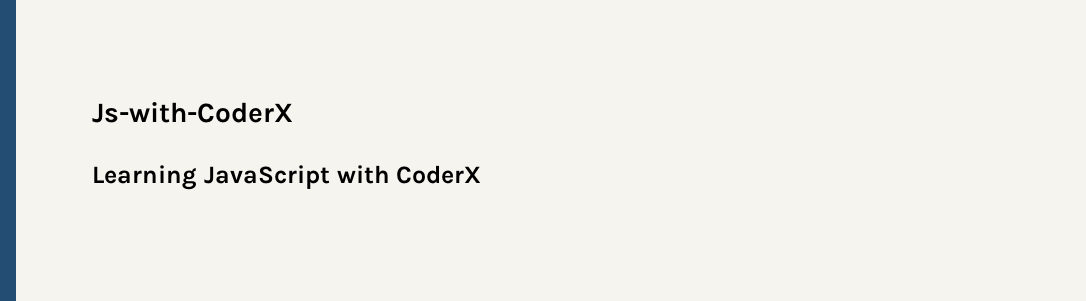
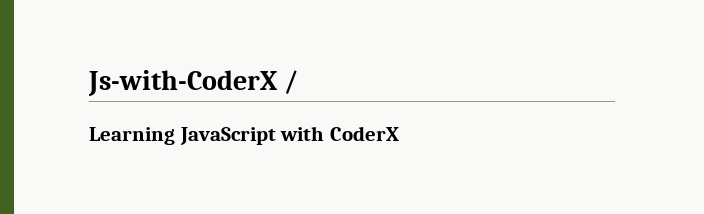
(293, 112) none -> [284,70,299,94] /

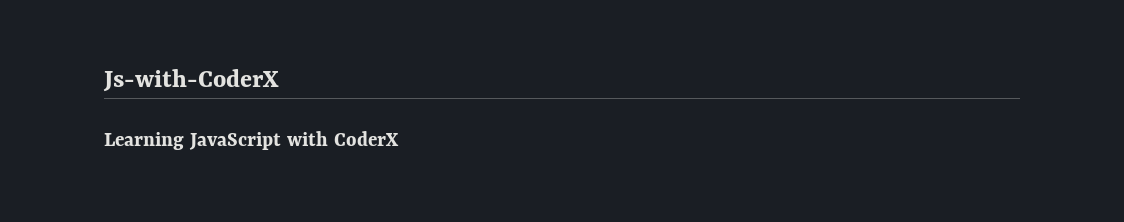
[284,70,299,94] / -> (279, 80) none

